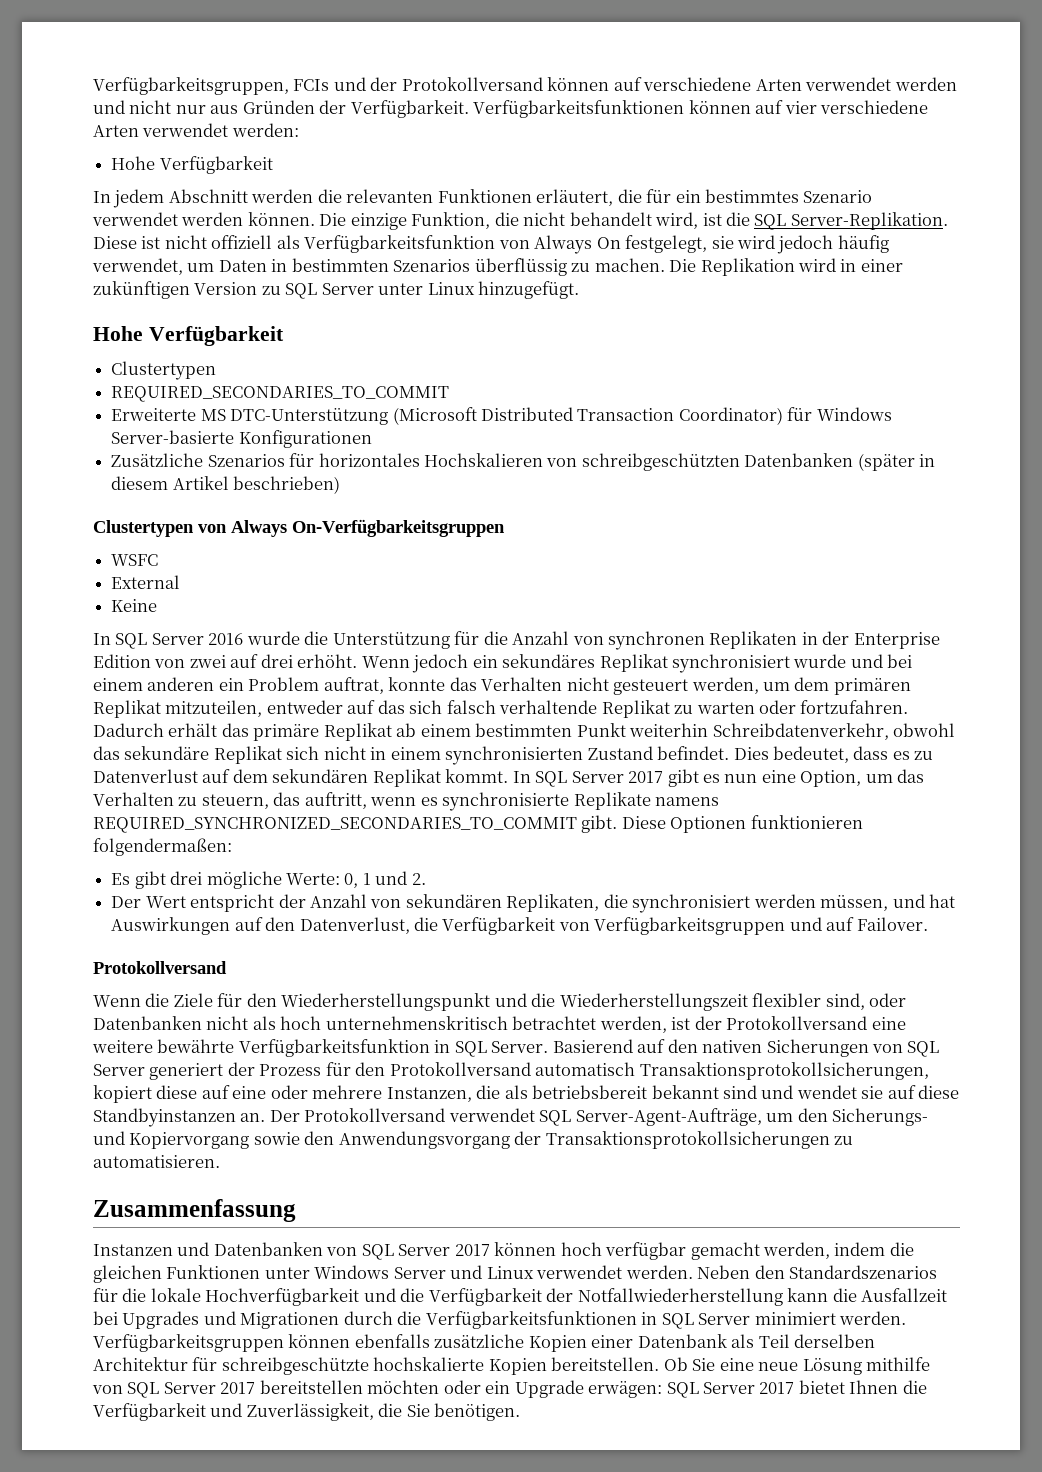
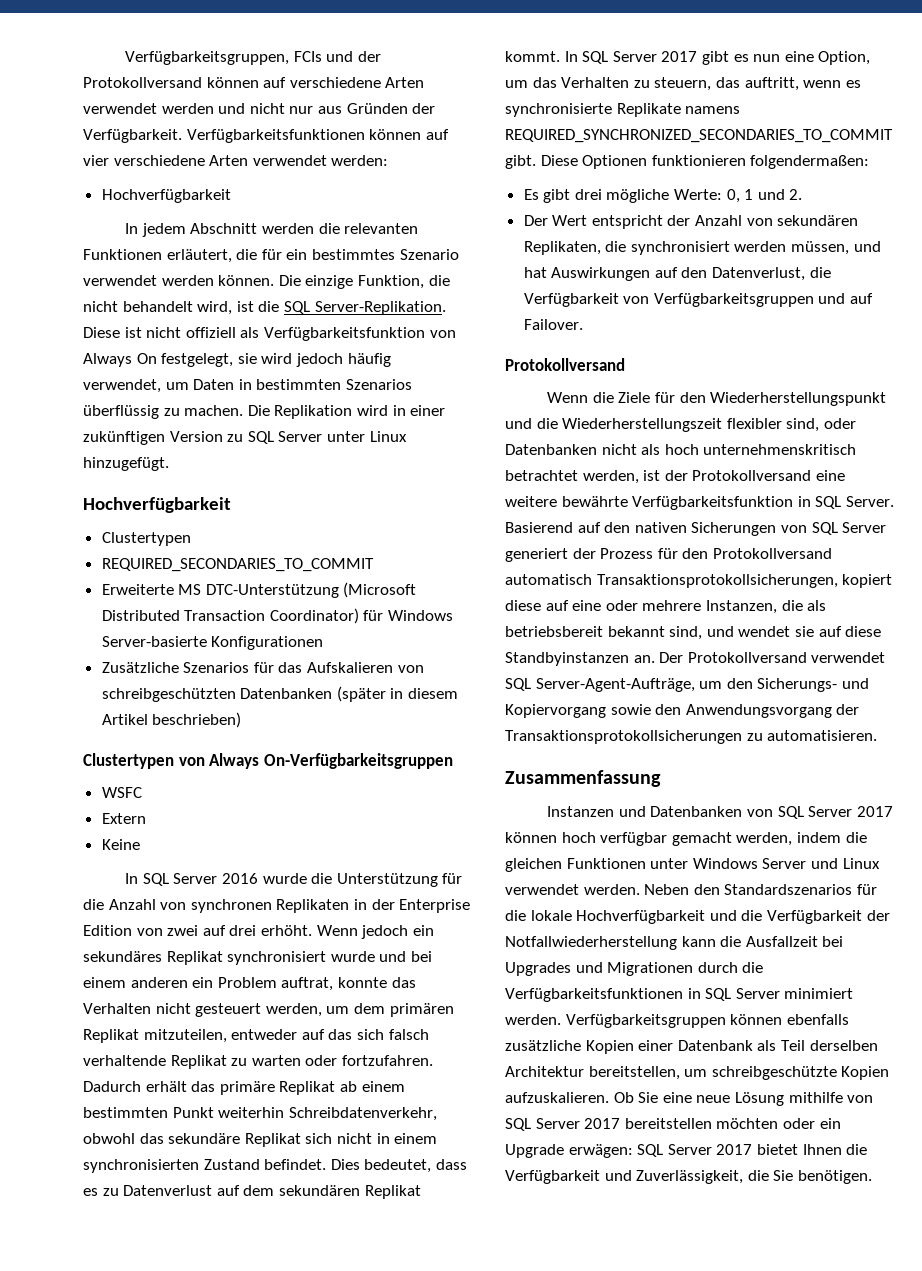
[111,156,273,174] Hohe Verfügbarkeit -> [101,189,231,203] Hochverfügbarkeit
[93,326,284,346] Hohe Verfügbarkeit -> [83,497,231,513] Hochverfügbarkeit
[318,453,543,467] horizontales Hochskalieren -> [278,662,394,673] das Aufskalieren
[111,575,181,589] External -> [101,813,146,824] Extern
[723,1085,758,1099] sind -> [669,626,703,640] sind,
[192,1357,660,1375] für schreibgeschützte hochskalierte Kopien bereitstellen. -> [588,1066,890,1080] [505,1092,609,1103] bereitstellen, um schreibgeschützte Kopien aufzuskalieren.

